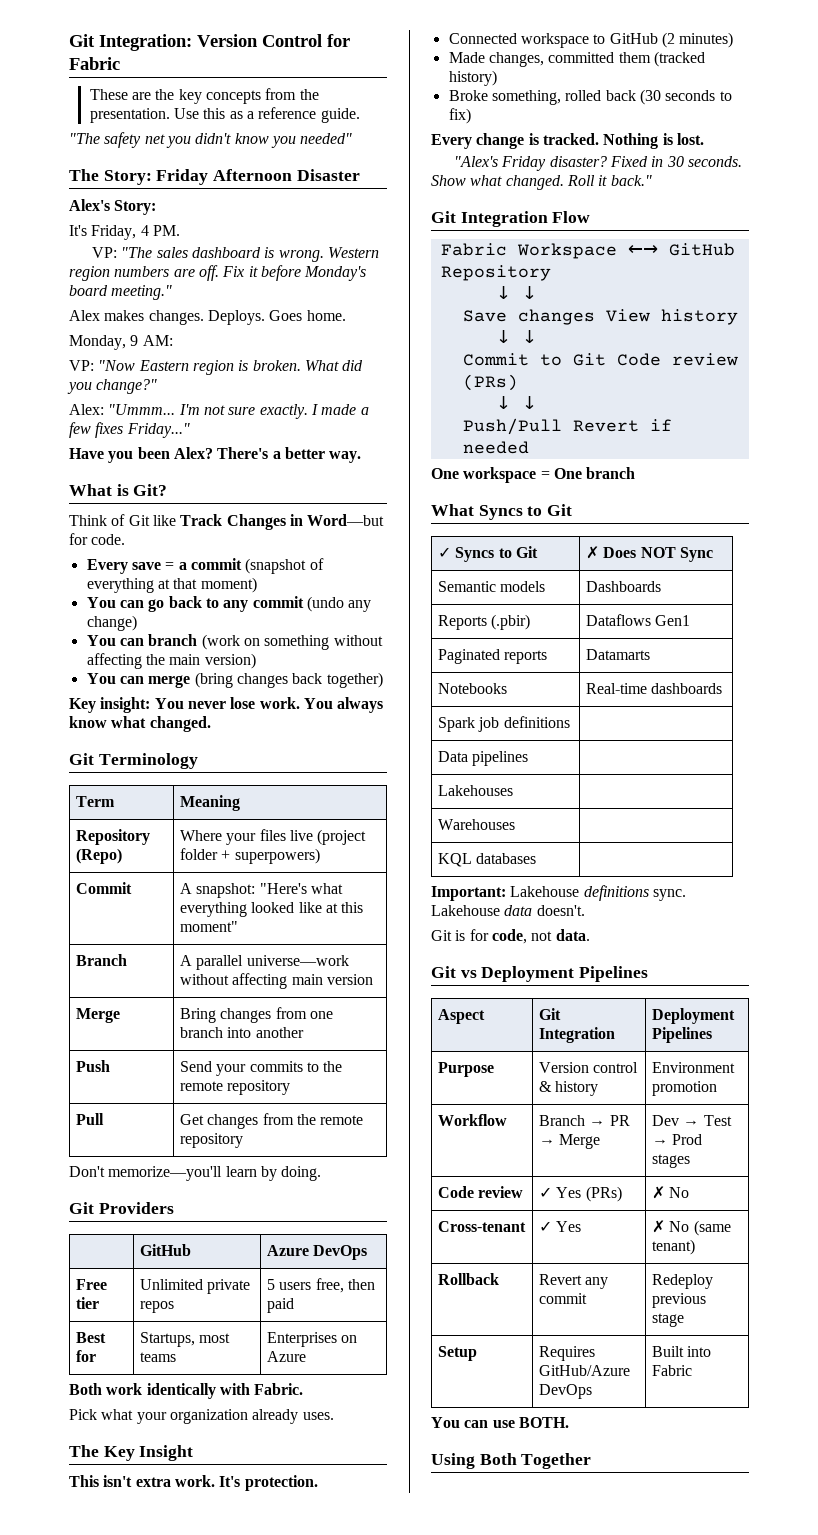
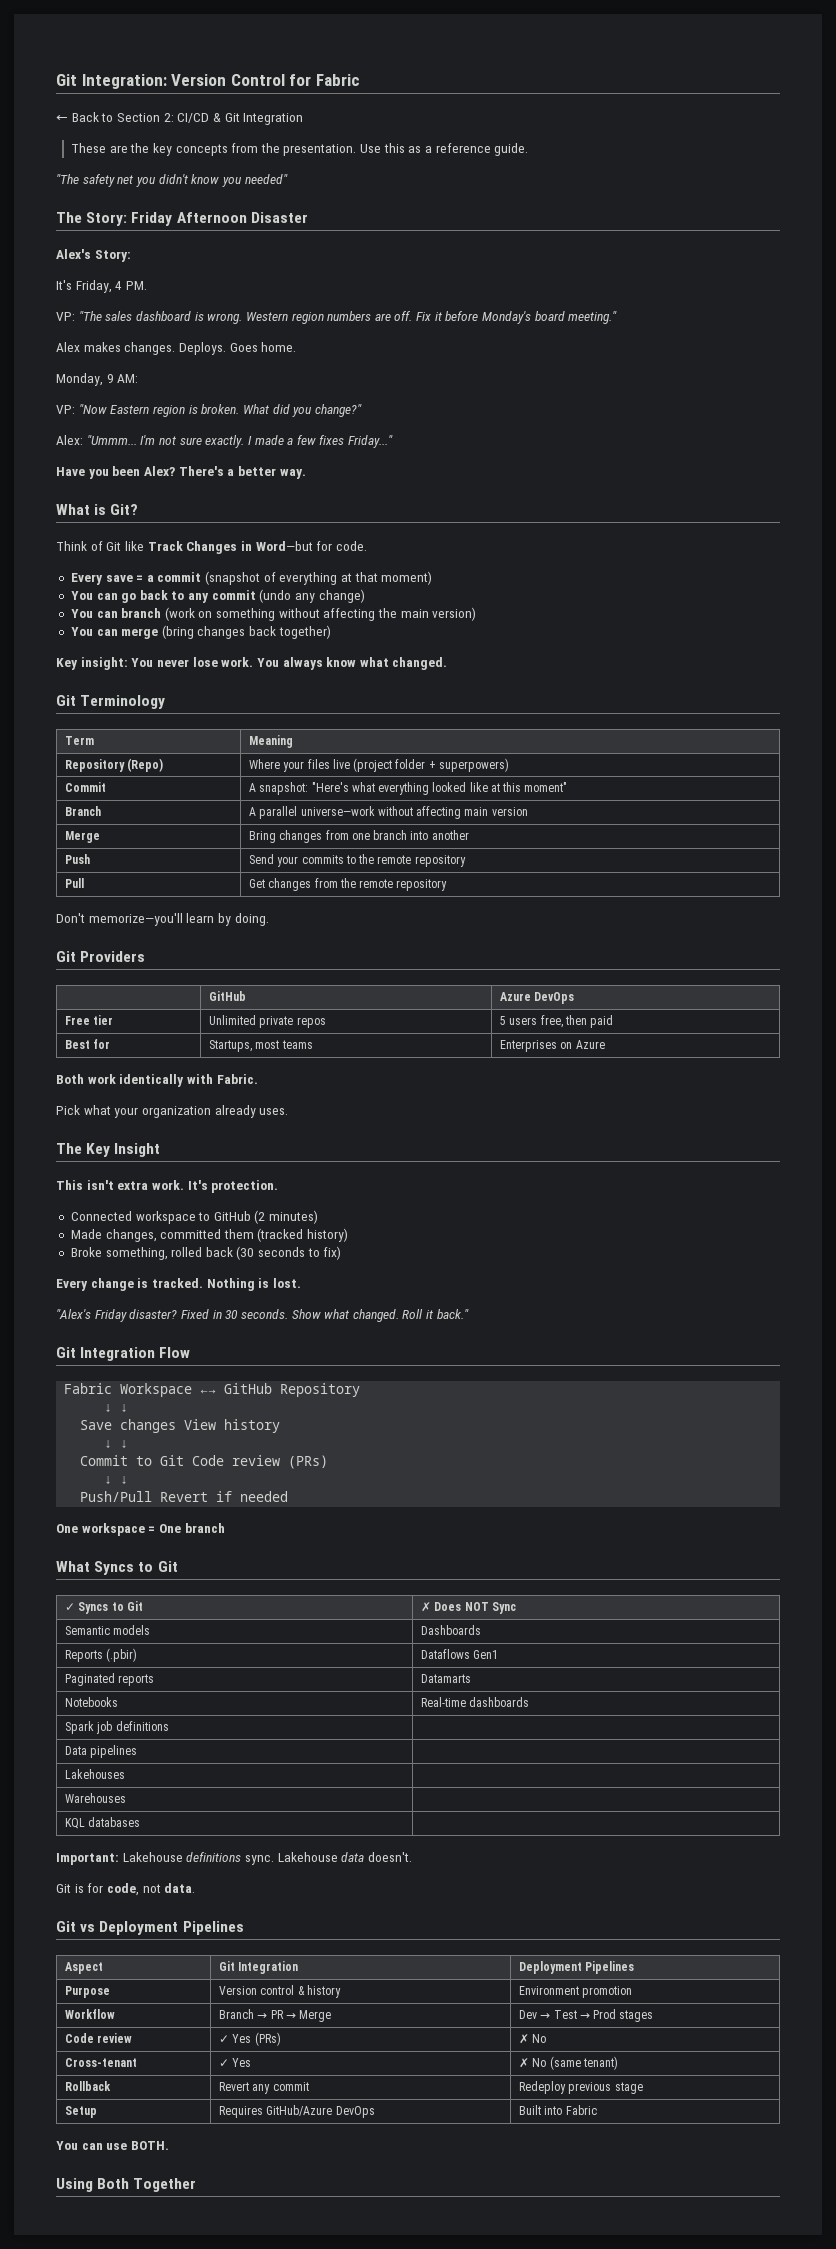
(120, 63) none -> [56,112,304,125] // ← Back to Section 2: CI/CD & Git Integration

